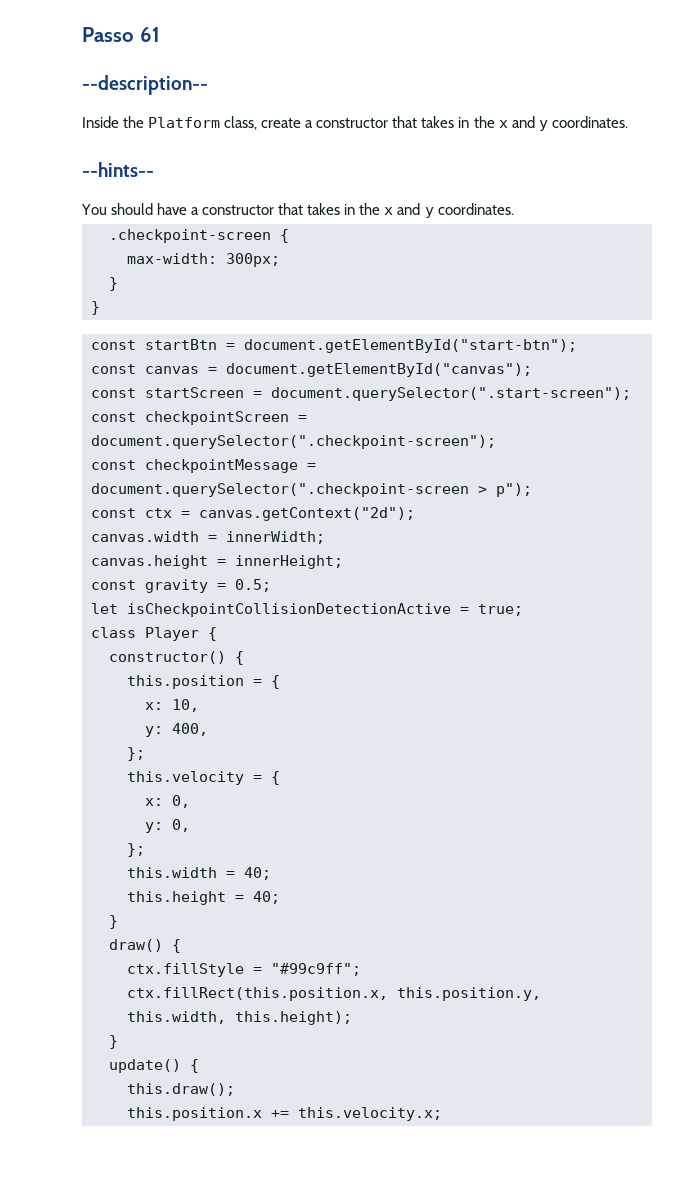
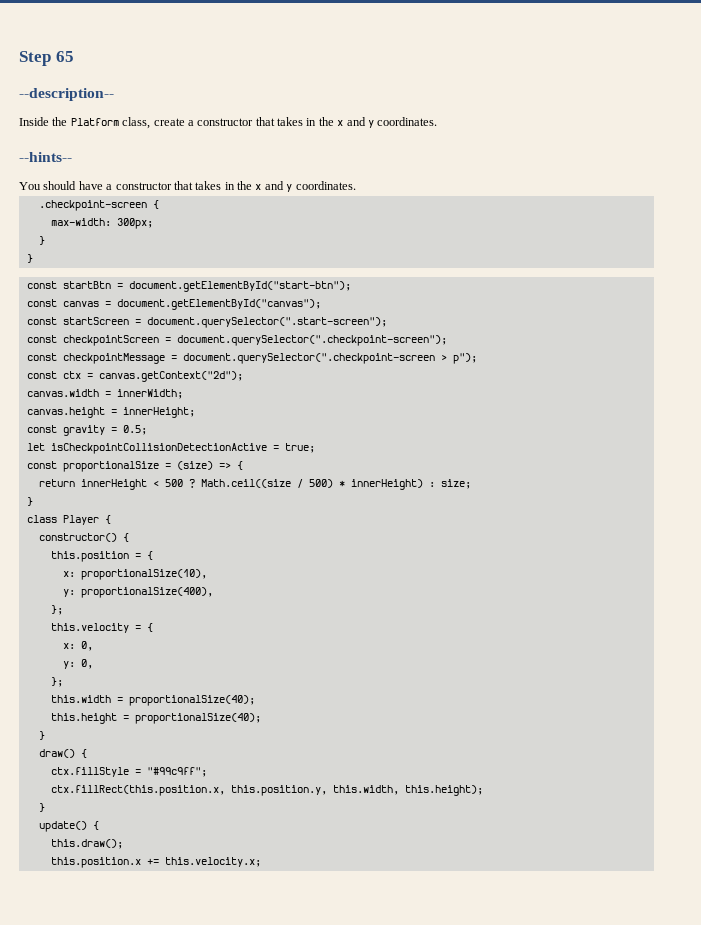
[82,27,160,42] Passo 61 -> [19,51,74,66] Step 65
(523, 610) none -> [26,461,243,472] [38,479,471,490] [26,497,33,506] // const proportionalSize = (size) => { // return innerHeight < 500 ? Math.ceil((size / 500) * innerHeight) : size; // }
[172,699,199,712] [145,723,208,737] 10, // y: 400, -> [80,569,207,580] [62,587,213,598] proportionalSize(10), // y: proportionalSize(400),
[244,867,271,880] 40; -> [128,695,255,706] proportionalSize(40);
[253,891,280,904] 40; -> [134,713,261,724] proportionalSize(40);

